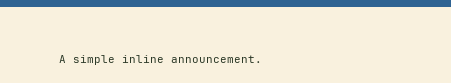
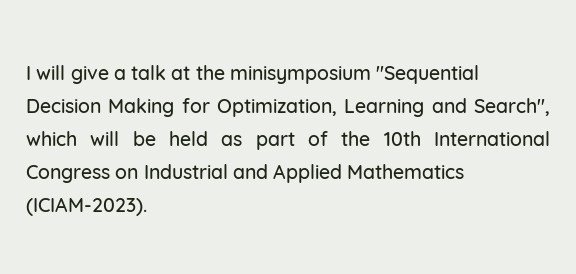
[59,55,262,65] A simple inline announcement. -> [26,65,480,84] [26,98,550,117] [26,131,550,150] [26,164,465,183] [26,197,147,216] I will give a talk at the minisymposium "Sequential Decision Making for Optimization, Learning and Search", which will be held as part of the 10th International Congress on Industrial and Applied Mathematics (ICIAM-2023).

